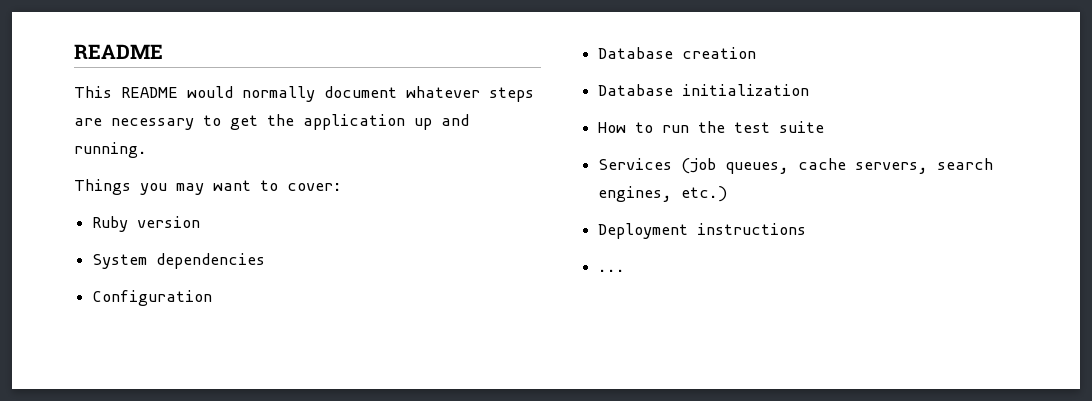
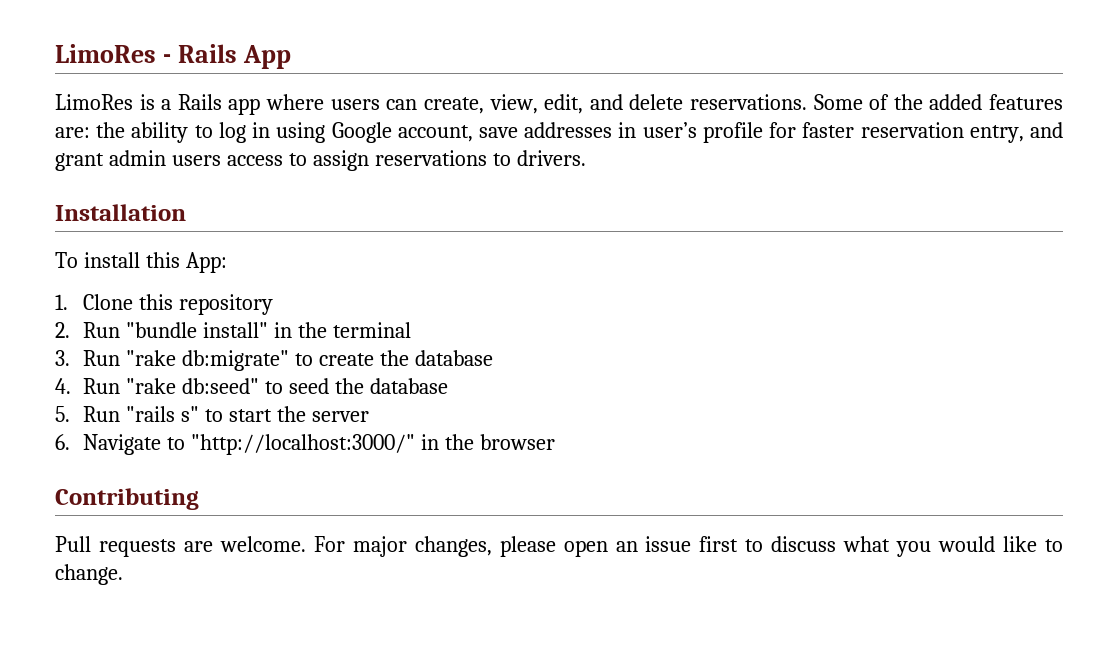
[74,44,163,59] [74,86,534,102] [74,114,469,130] [74,142,147,158] [74,179,342,195] [92,216,201,232] [92,253,266,269] [92,290,213,306] [598,47,757,59] [598,84,810,96] [598,121,825,133] [598,158,994,174] [598,186,728,202] [598,223,807,239] [598,269,626,272] README // This README would normally document whatever steps are necessary to get the application up and running. // Things you may want to cover: // Ruby version // System dependencies // Configuration // Database creation // Database initialization // How to run the test suite // Services (job queues, cache servers, search engines, etc.) // Deployment instructions // ... -> [55,44,291,69] [55,94,1063,115] [55,122,1063,143] [55,150,586,171] [55,204,186,221] [55,252,227,273] [55,294,273,315] [55,322,411,338] [55,350,493,371] [55,378,448,394] [55,406,369,422] [55,434,555,455] [55,488,199,510] [55,536,1064,557] [55,564,123,585] LimoRes - Rails App // LimoRes is a Rails app where users can create, view, edit, and delete reservations. Some of the added features are: the ability to log in using Google account, save addresses in user’s profile for faster reservation entry, and grant admin users access to assign reservations to drivers. // Installation // To install this App: // 1. Clone this repository // 2. Run "bundle install" in the terminal // 3. Run "rake db:migrate" to create the database // 4. Run "rake db:seed" to seed the database // 5. Run "rails s" to start the server // 6. Navigate to "http://localhost:3000/" in the browser // Contributing // Pull requests are welcome. For major changes, please open an issue first to discuss what you would like to change.

